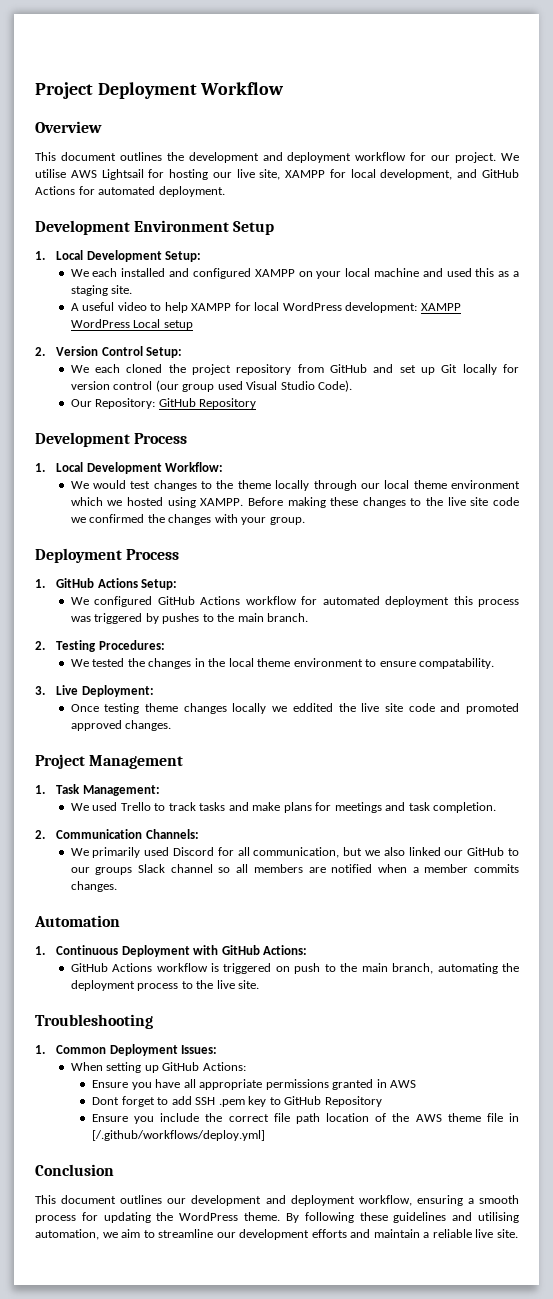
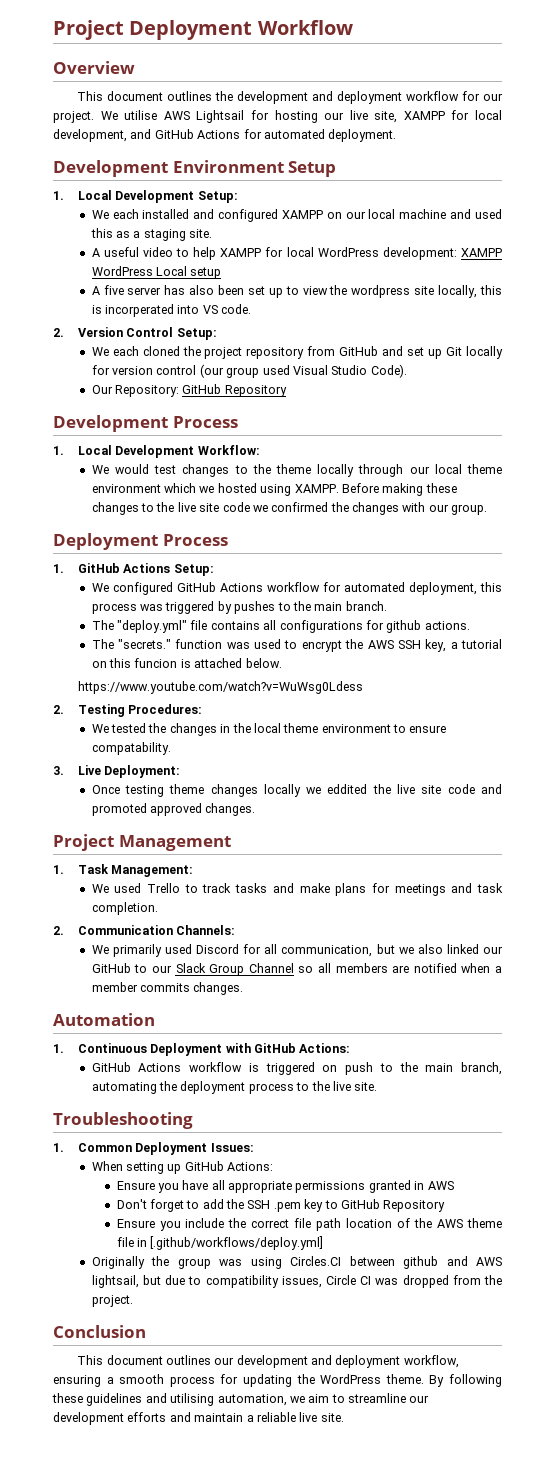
[316,271,342,279] your -> [345,211,366,219] our
(193, 325) none -> [91,285,502,298] [91,304,252,317] // A five server has also been set up to view the wordpress site locally, this is incorperated into VS code.
[241,517,267,525] your -> [428,504,449,512] our
[385,596,450,607] deployment -> [408,582,477,595] deployment,
(309, 617) none -> [91,620,470,633] [91,639,502,652] [91,658,282,668] [77,681,363,694] // The "deploy.yml" file contains all configurations for github actions. // The "secrets." function was used to encrypt the AWS SSH key, a tutorial on this funcion is attached below. // https://www.youtube.com/watch?v=WuWsg0Ldess
[95,864,213,875] groups Slack channel -> [175,963,294,976] Slack Group Channel
[92,1097,120,1105] Dont -> [116,1199,147,1209] Don't
(192, 1100) none -> [226,1199,245,1209] the
[92,1130,266,1141] [/.github/workflows/deploy.yml] -> [150,1236,324,1250] [91,1256,503,1269] [91,1275,503,1288] [91,1295,133,1307] [.github/workflows/deploy.yml] // Originally the group was using Circles.CI between github and AWS lightsail, but due to compatibility issues, Circle CI was dropped from the project.

